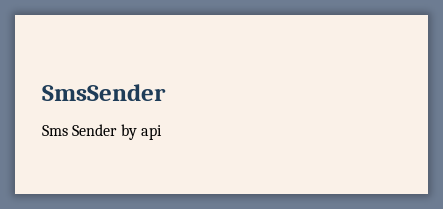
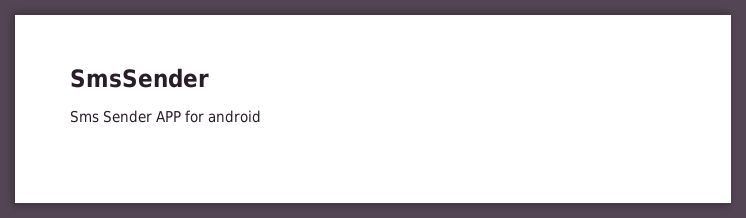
[120,124,162,140] by api -> [156,110,262,123] APP for android

